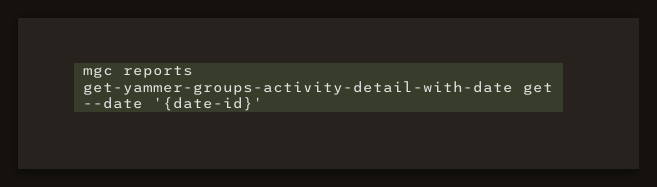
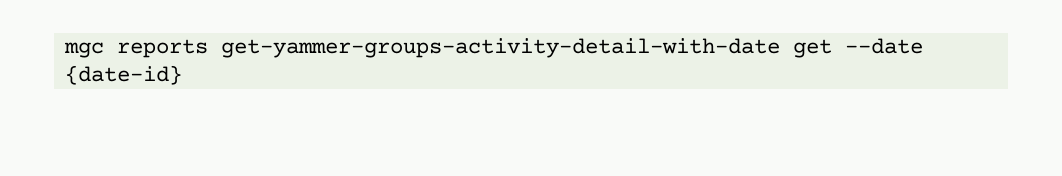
[152,97,263,111] '{date-id}' -> [65,65,183,85] {date-id}

